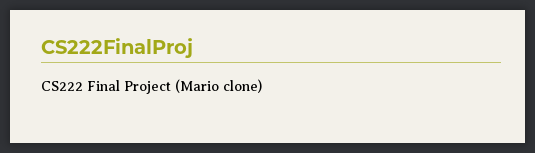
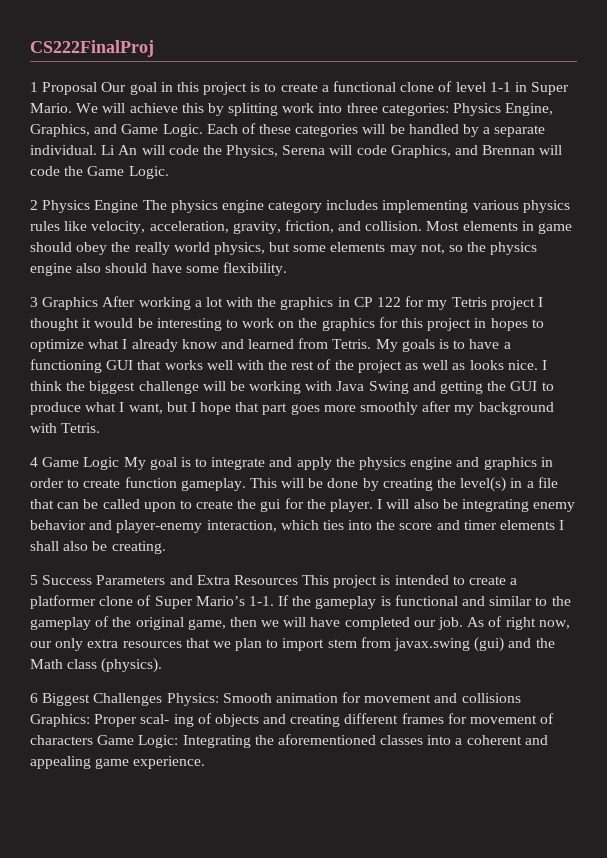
[41,79,262,94] CS222 Final Project (Mario clone) -> [30,81,570,95] [30,103,554,116] [30,123,546,137] [30,145,563,158] [30,166,169,179] [30,200,570,213] [30,220,573,234] [30,242,538,255] [30,262,287,276] [30,296,543,310] [30,317,544,331] [30,338,511,352] [30,359,547,373] [30,381,554,394] [30,401,554,415] [30,423,101,433] [30,457,553,470] [30,477,558,492] [30,498,576,512] [30,520,565,533] [30,541,166,554] [30,575,518,588] [30,595,571,609] [30,616,570,630] [30,637,555,652] [30,658,163,673] [30,692,521,706] [30,713,555,727] [30,734,548,748] [30,756,206,769] 1 Proposal Our goal in this project is to create a functional clone of level 1-1 in Super Mario. We will achieve this by splitting work into three categories: Physics Engine, Graphics, and Game Logic. Each of these categories will be handled by a separate individual. Li An will code the Physics, Serena will code Graphics, and Brennan will code the Game Logic. // 2 Physics Engine The physics engine category includes implementing various physics rules like velocity, acceleration, gravity, friction, and collision. Most elements in game should obey the really world physics, but some elements may not, so the physics engine also should have some flexibility. // 3 Graphics After working a lot with the graphics in CP 122 for my Tetris project I thought it would be interesting to work on the graphics for this project in hopes to optimize what I already know and learned from Tetris. My goals is to have a functioning GUI that works well with the rest of the project as well as looks nice. I think the biggest challenge will be working with Java Swing and getting the GUI to produce what I want, but I hope that part goes more smoothly after my background with Tetris. // 4 Game Logic My goal is to integrate and apply the physics engine and graphics in order to create function gameplay. This will be done by creating the level(s) in a file that can be called upon to create the gui for the player. I will also be integrating enemy behavior and player-enemy interaction, which ties into the score and timer elements I shall also be creating. // 5 Success Parameters and Extra Resources This project is intended to create a platformer clone of Super Mario’s 1-1. If the gameplay is functional and similar to the gameplay of the original game, then we will have completed our job. As of right now, our only extra resources that we plan to import stem from javax.swing (gui) and the Math class (physics). // 6 Biggest Challenges Physics: Smooth animation for movement and collisions Graphics: Proper scal- ing of objects and creating different frames for movement of characters Game Logic: Integrating the aforementioned classes into a coherent and appealing game experience.

